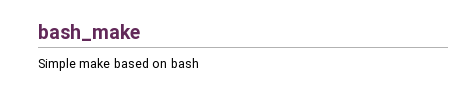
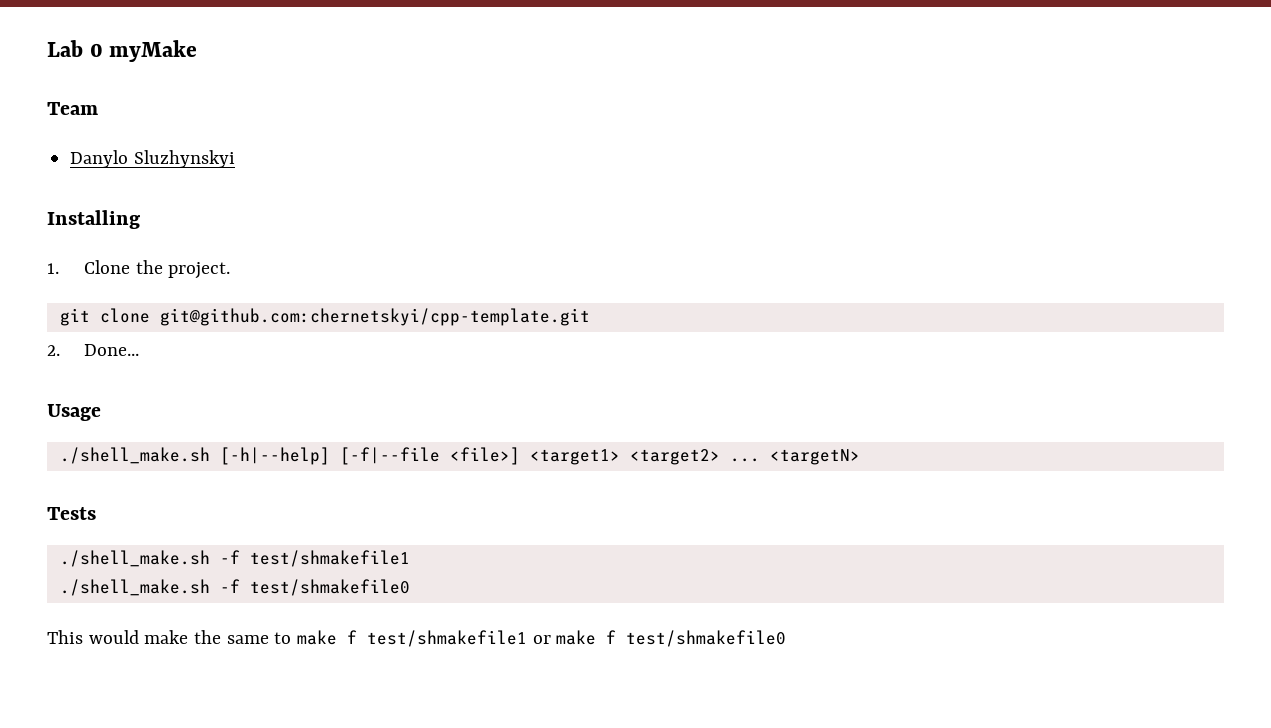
[38,24,140,41] [38,58,199,71] bash_make // Simple make based on bash -> [47,40,198,62] [47,102,98,115] [70,150,235,168] [47,210,140,229] [47,260,231,279] [59,308,590,326] [47,344,140,356] [47,404,101,421] [59,447,860,465] [47,507,96,520] [59,550,410,567] [59,579,410,596] [47,630,787,647] Lab 0 myMake // Team // Danylo Sluzhynskyi // Installing // 1. Clone the project. // git clone git@github.com:chernetskyi/cpp-template.git // 2. Done... // Usage // ./shell_make.sh [-h|--help] [-f|--file <file>] <target1> <target2> ... <targetN> // Tests // ./shell_make.sh -f test/shmakefile1 // ./shell_make.sh -f test/shmakefile0 // This would make the same to make f test/shmakefile1 or make f test/shmakefile0

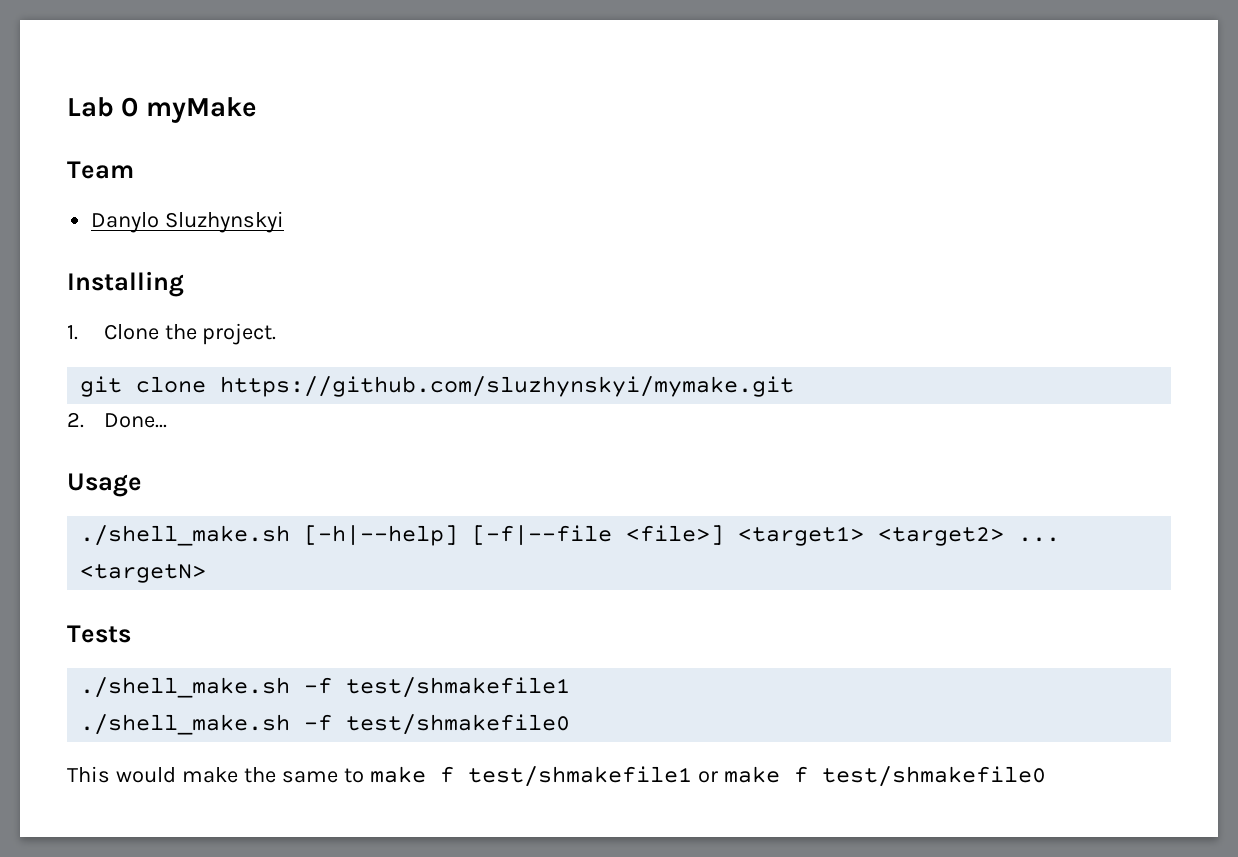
[159,308,590,326] git@github.com:chernetskyi/cpp-template.git -> [220,376,795,397] https://github.com/sluzhynskyi/mymake.git

